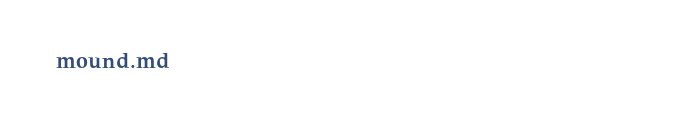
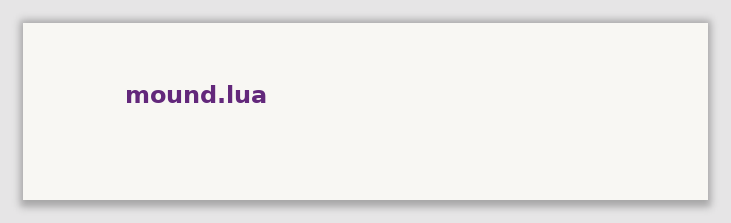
[56,53,170,69] mound.md -> [125,85,267,103] mound.lua

